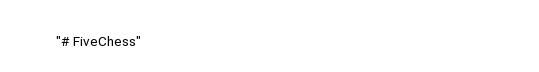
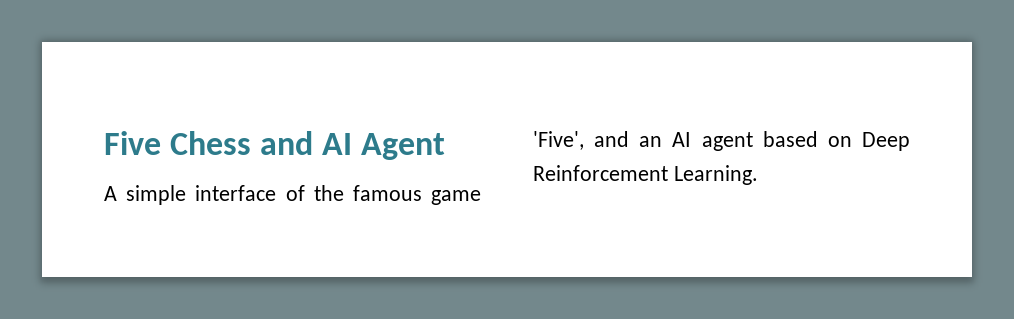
[56,36,141,46] "# FiveChess" -> [104,131,446,160] [104,185,481,205] [533,131,910,151] [533,165,758,185] Five Chess and AI Agent // A simple interface of the famous game 'Five', and an AI agent based on Deep Reinforcement Learning.

